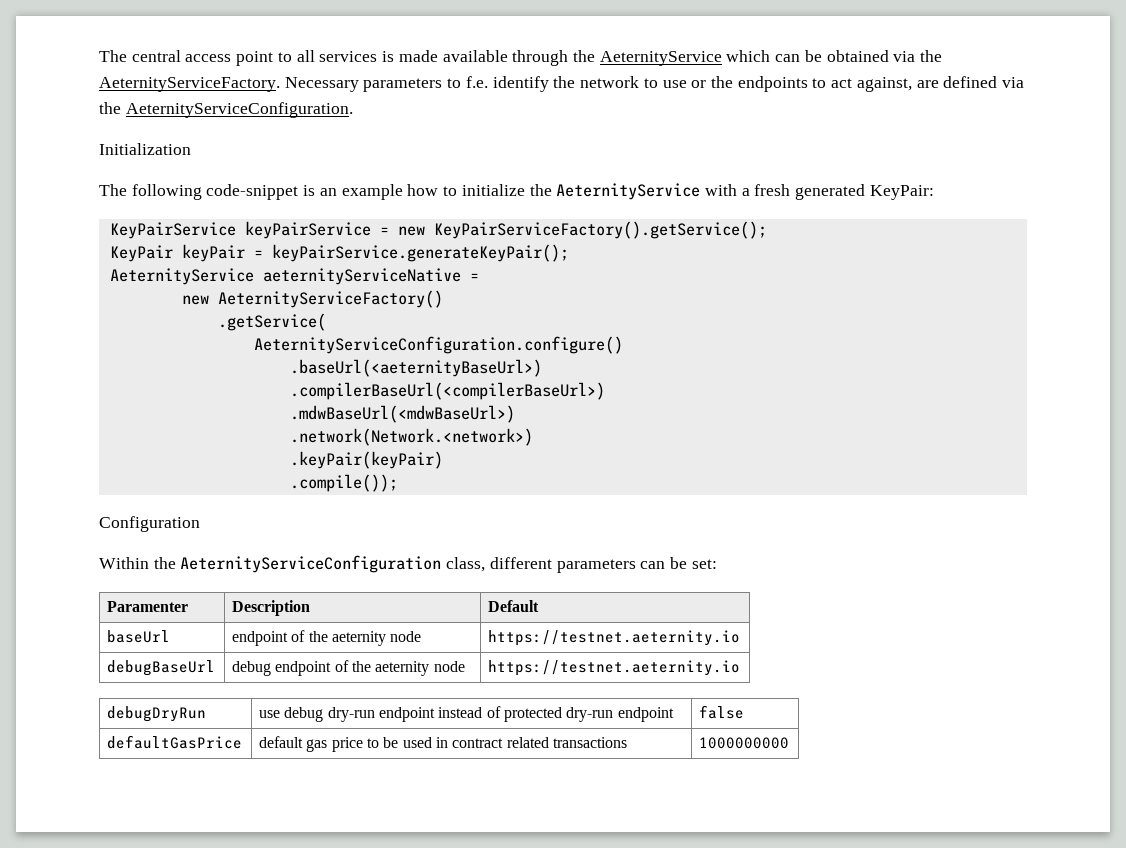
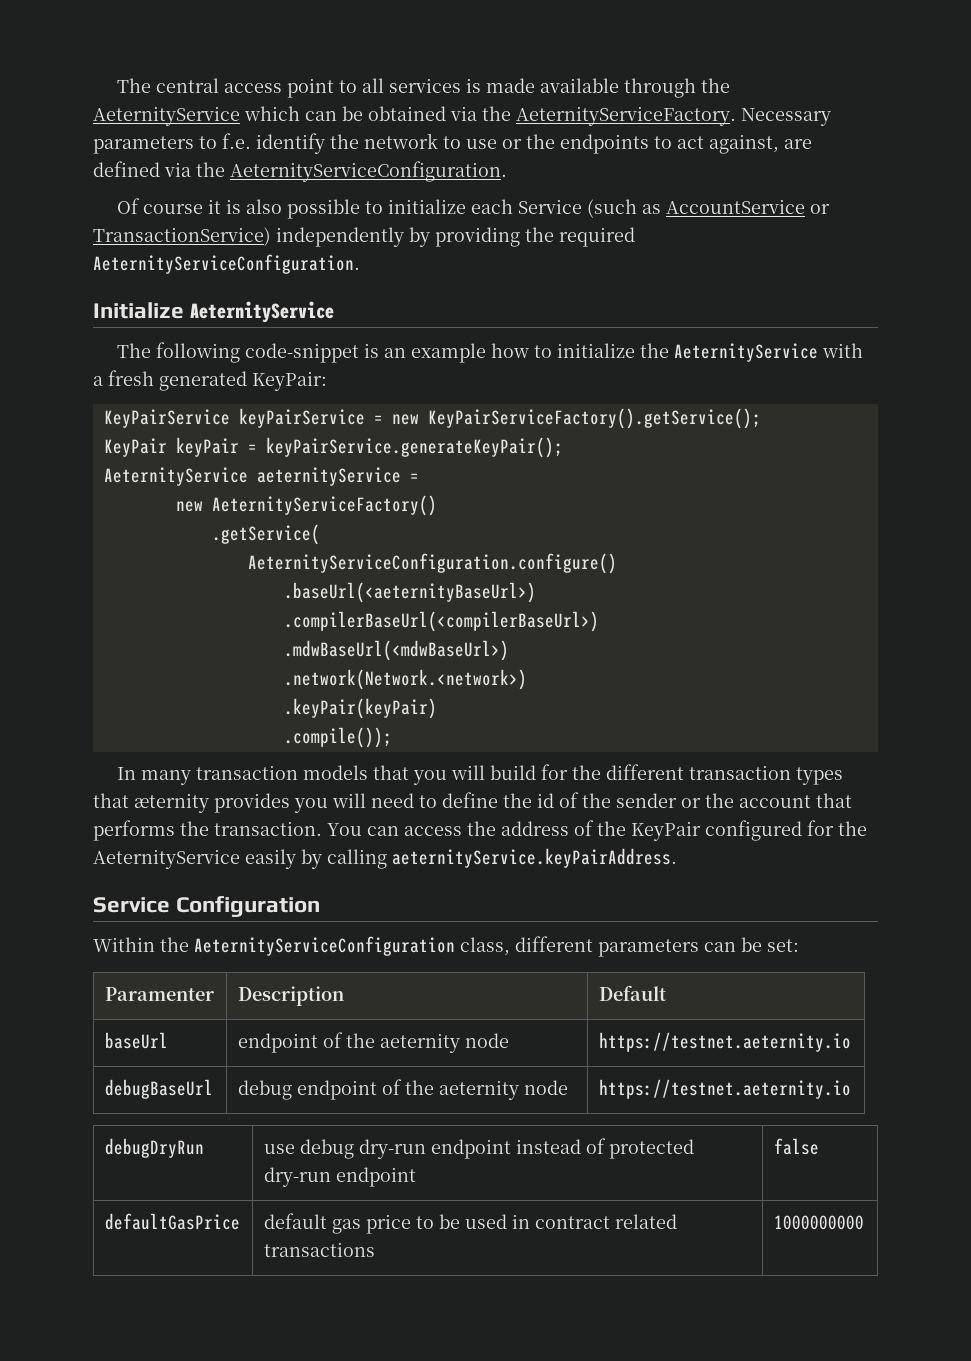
[99,143,191,155] Initialization -> [117,198,831,219] [93,227,635,247] [93,254,360,274] [93,301,335,323] Of course it is also possible to initialize each Service (such as AccountService or TransactionService) independently by providing the required AeternityServiceConfiguration. // Initialize AeternityService
[262,268,461,285] aeternityServiceNative -> [256,467,401,486] aeternityService
(398, 483) none -> [117,764,844,785] [93,792,852,813] [93,820,867,841] [93,848,677,869] [93,897,170,913] In many transaction models that you will build for the different transaction types that æternity provides you will need to define the id of the sender or the account that performs the transaction. You can access the address of the KeyPair configured for the AeternityService easily by calling aeternityService.keyPairAddress. // Service

